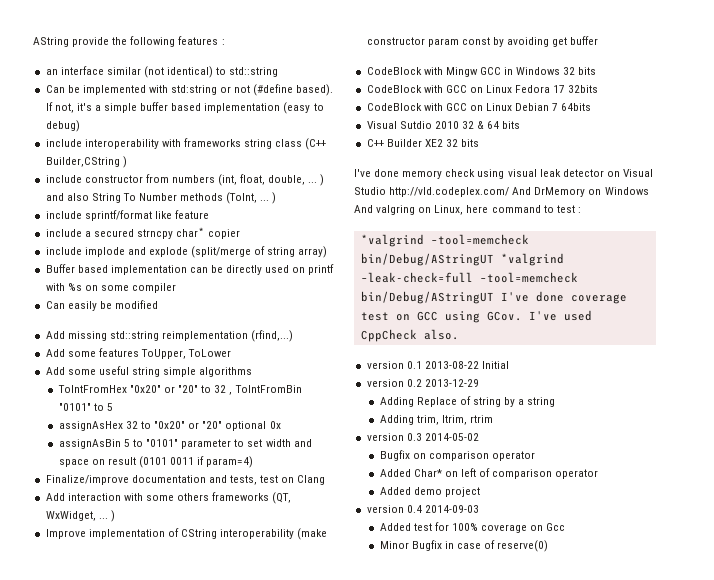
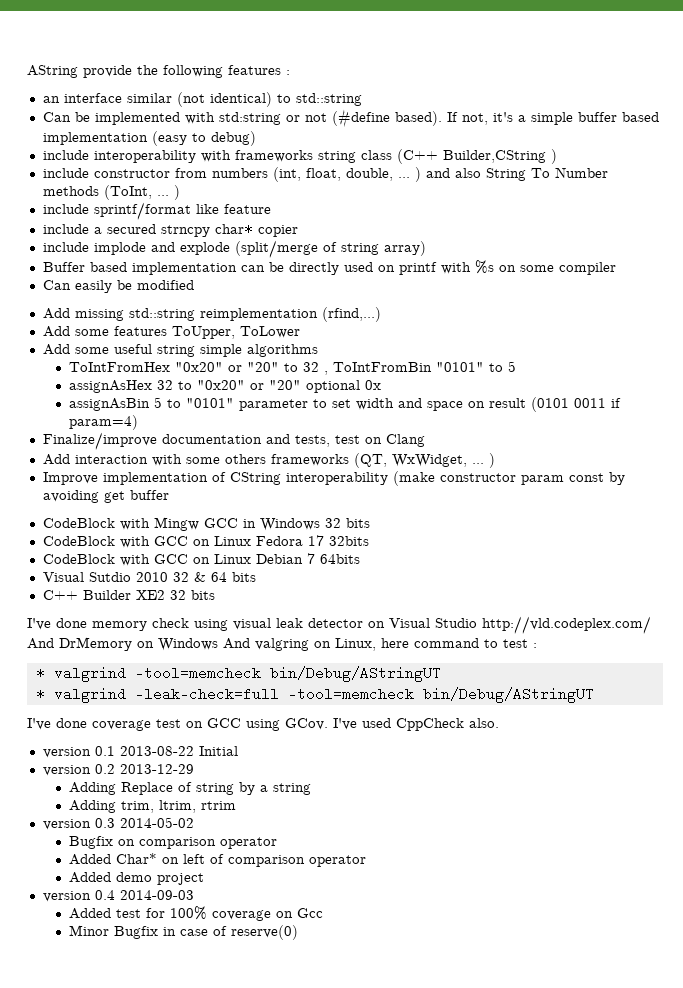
[360,234,529,247] [360,253,564,266] *valgrind –tool=memcheck bin/Debug/AStringUT *valgrind -> [35,666,441,682] [35,687,126,703] * valgrind –tool=memcheck bin/Debug/AStringUT // * valgrind
(494, 297) none -> (594, 695) //

